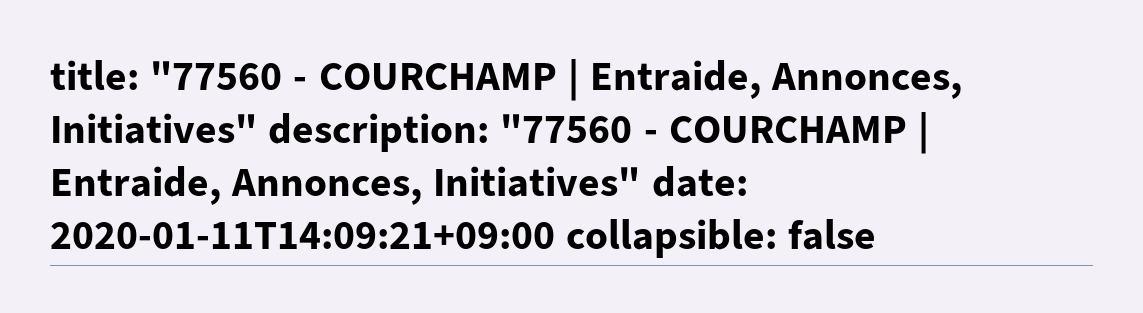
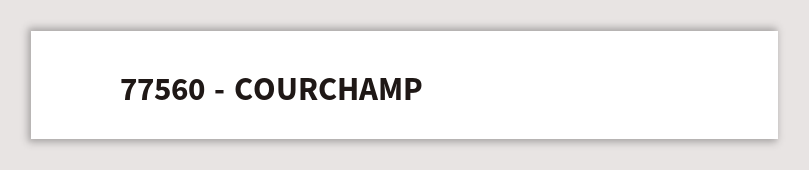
[50,59,963,101] [50,112,930,154] [50,166,748,205] [50,219,877,258] title: "77560 - COURCHAMP | Entraide, Annonces, Initiatives" description: "77560 - COURCHAMP | Entraide, Annonces, Initiatives" date: 2020-01-11T14:09:21+09:00 collapsible: false -> [120,78,423,100] 77560 - COURCHAMP

